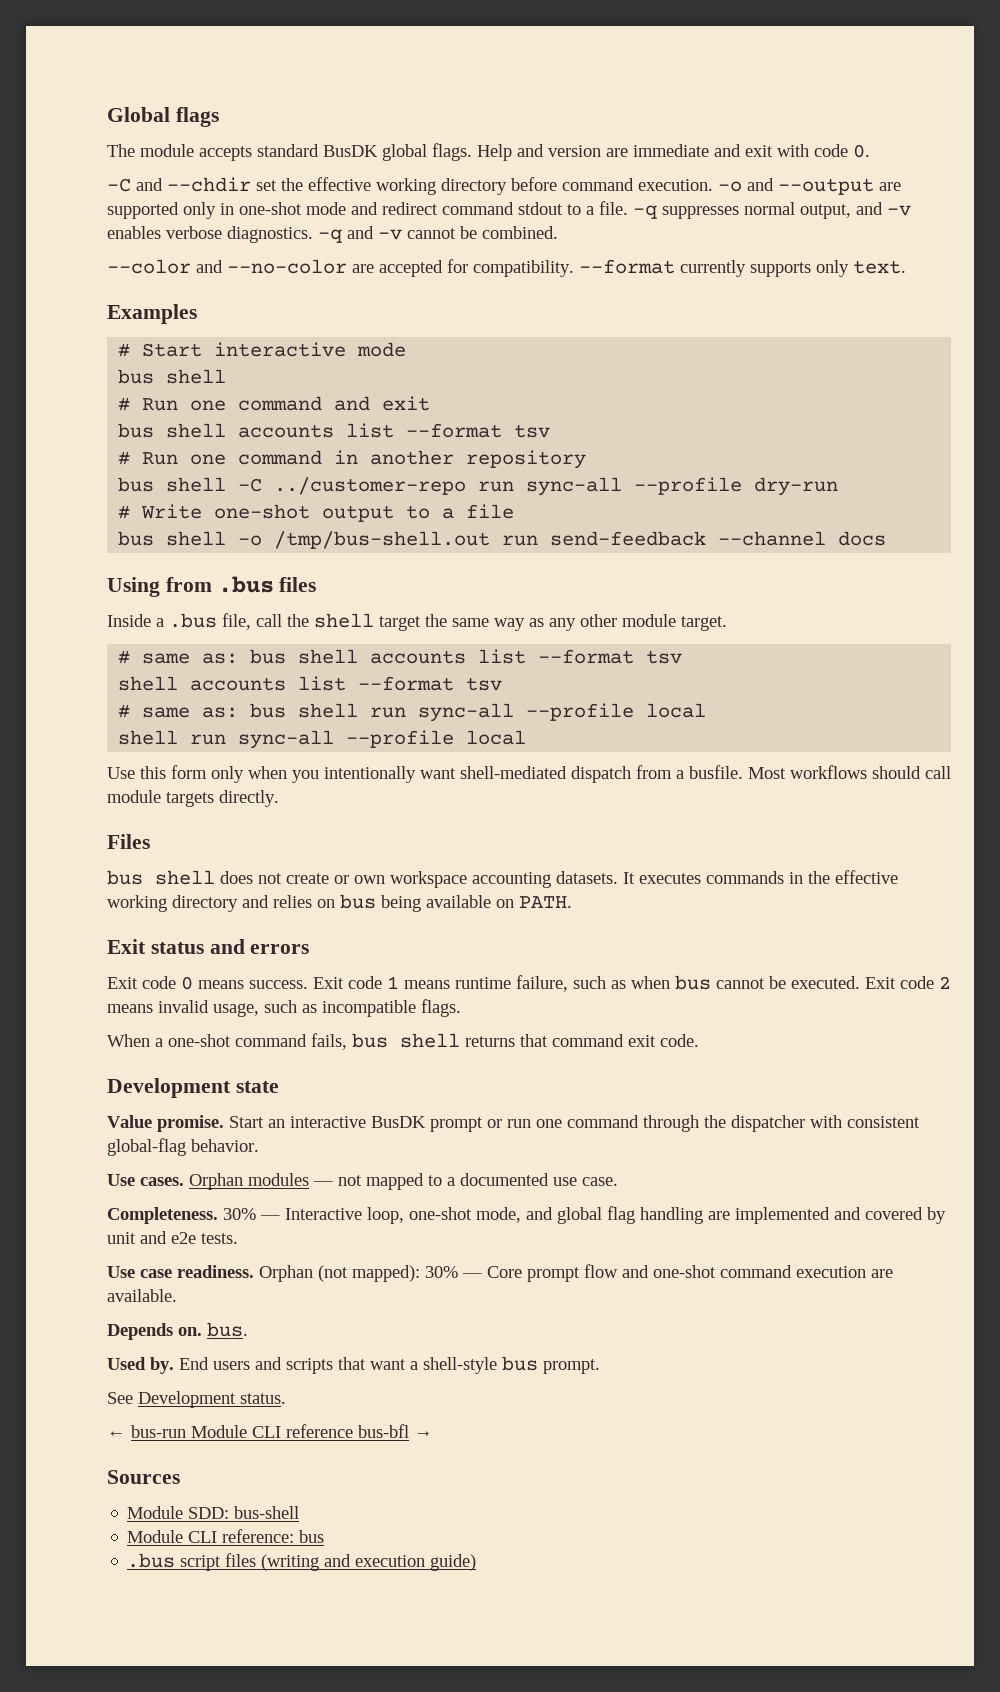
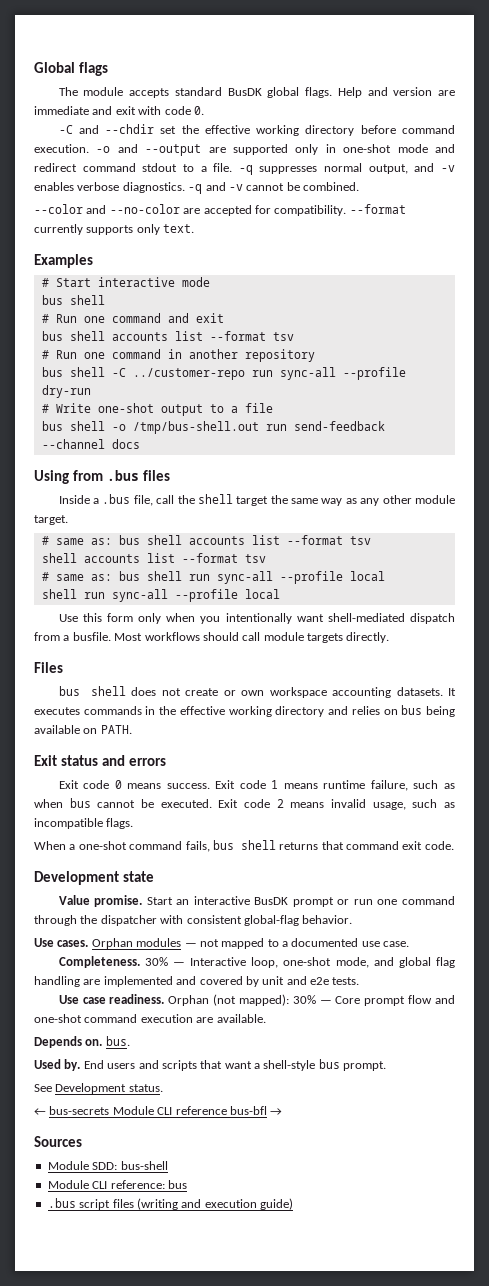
[131,1425,186,1438] bus-run -> [49,1106,110,1115] bus-secrets

